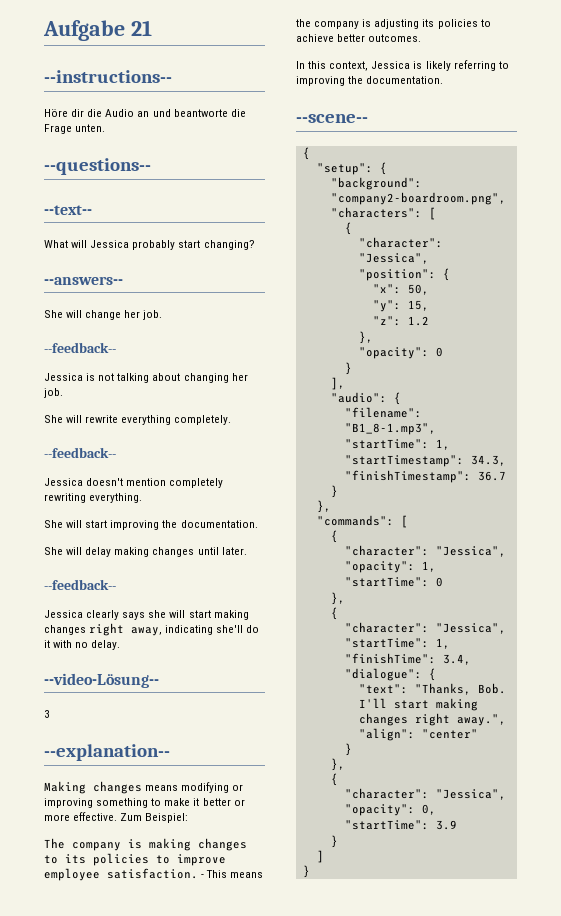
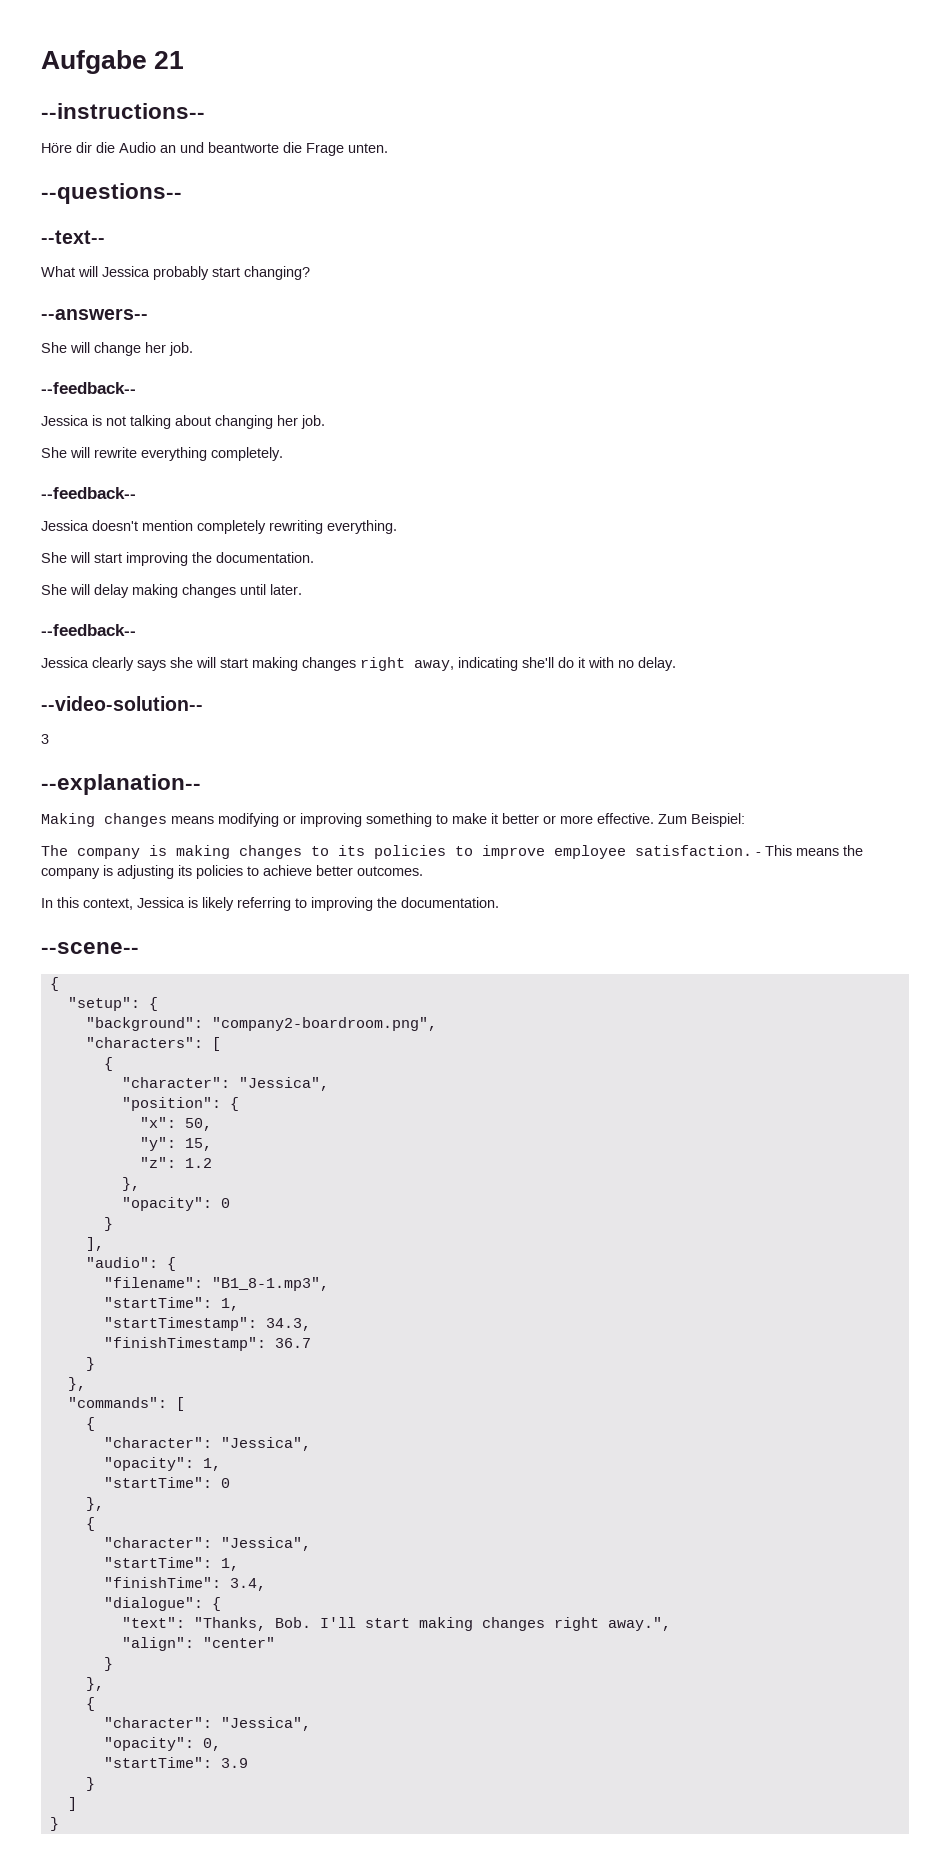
[44,673,159,688] --video-Lösung-- -> [41,696,203,711] --video-solution--

